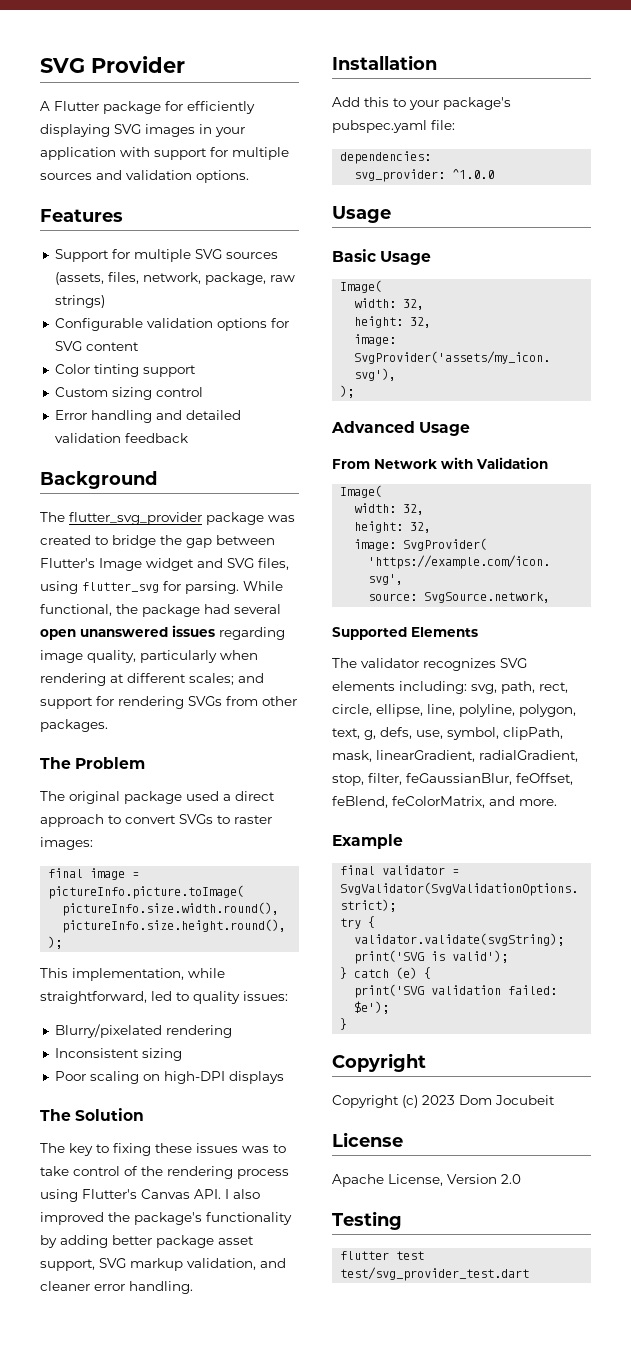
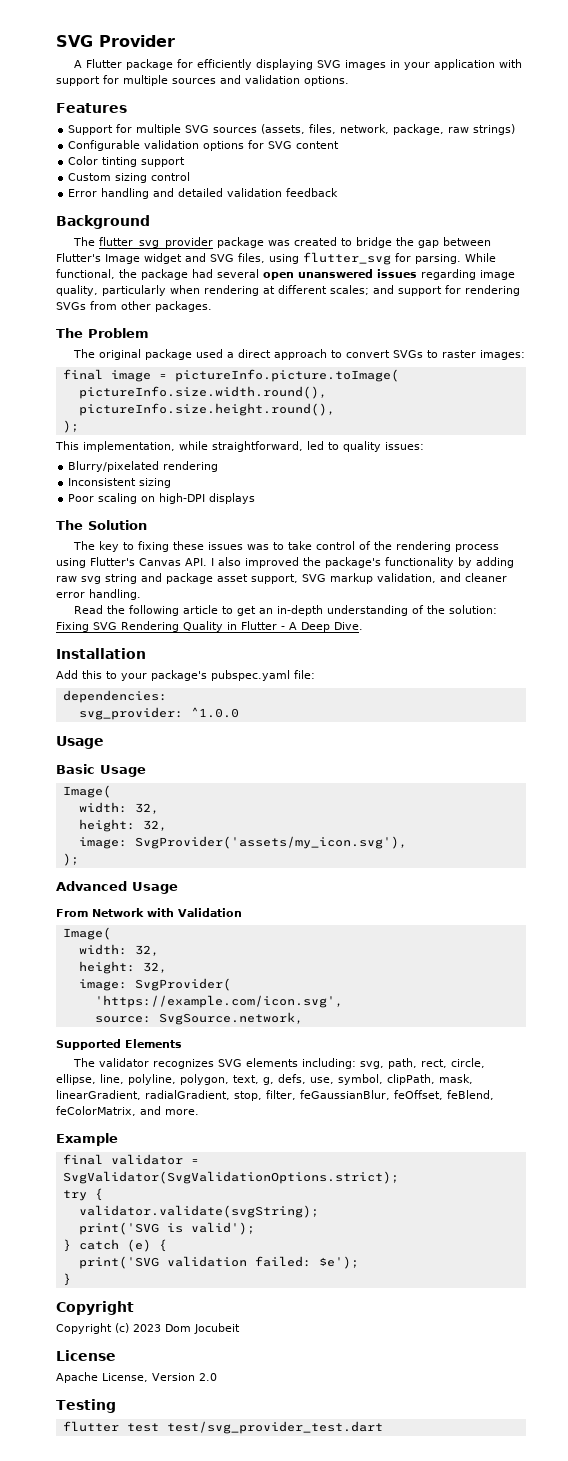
[112,1235,152,1245] better -> [56,573,162,584] raw svg string and
(193, 1287) none -> [74,605,498,616] [56,621,363,632] // Read the following article to get an in-depth understanding of the solution: Fixing SVG Rendering Quality in Flutter - A Deep Dive.

